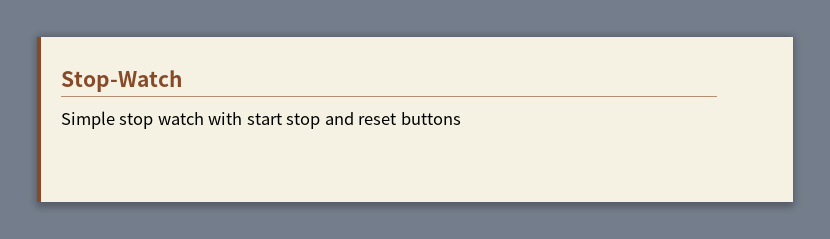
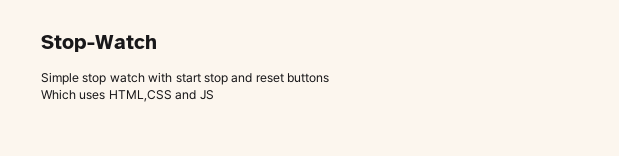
(461, 118) none -> [41,89,214,102] // Which uses HTML,CSS and JS

